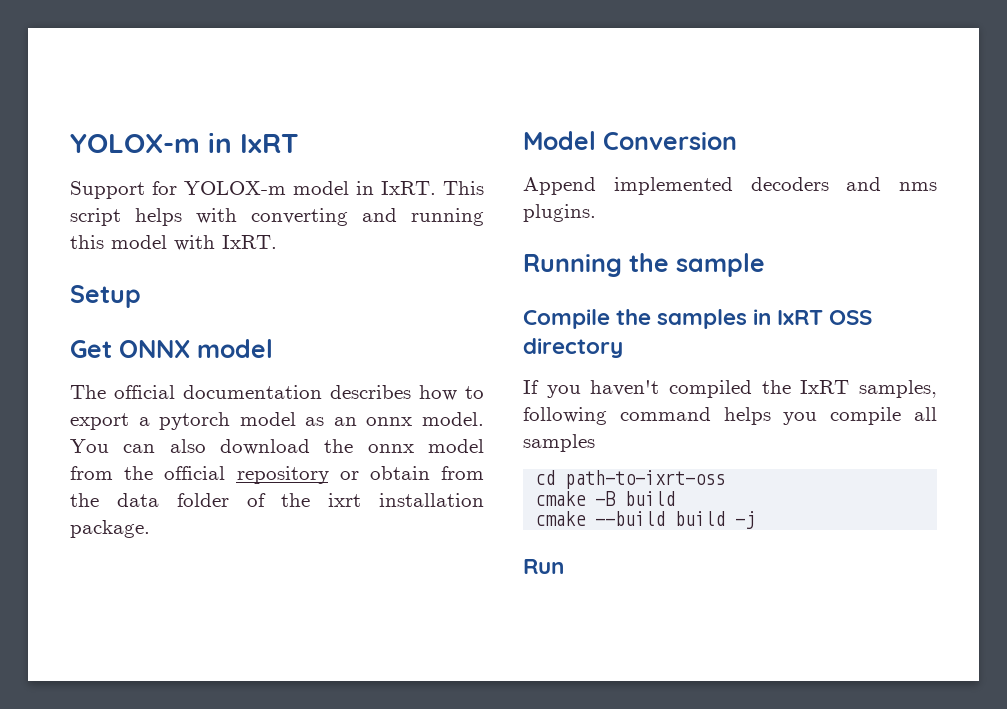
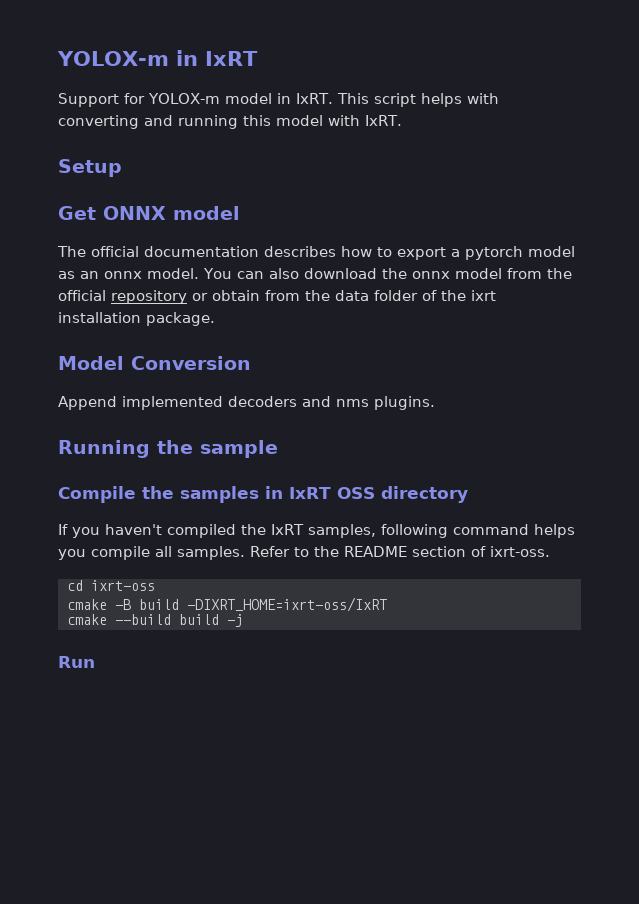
[523,434,595,452] samples -> [177,546,550,560] samples. Refer to the README section of ixrt-oss.
[565,470,726,489] path-to-ixrt-oss -> [91,580,155,591] ixrt-oss
(676, 498) none -> [187,597,387,612] -DIXRT_HOME=ixrt-oss/IxRT

